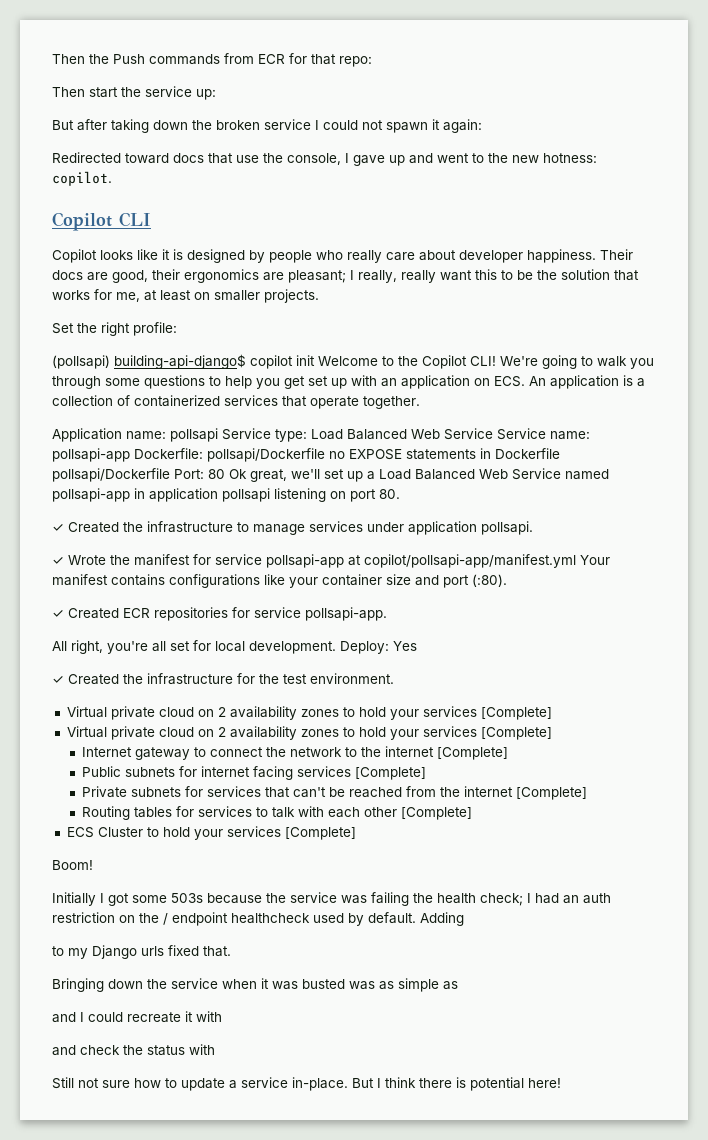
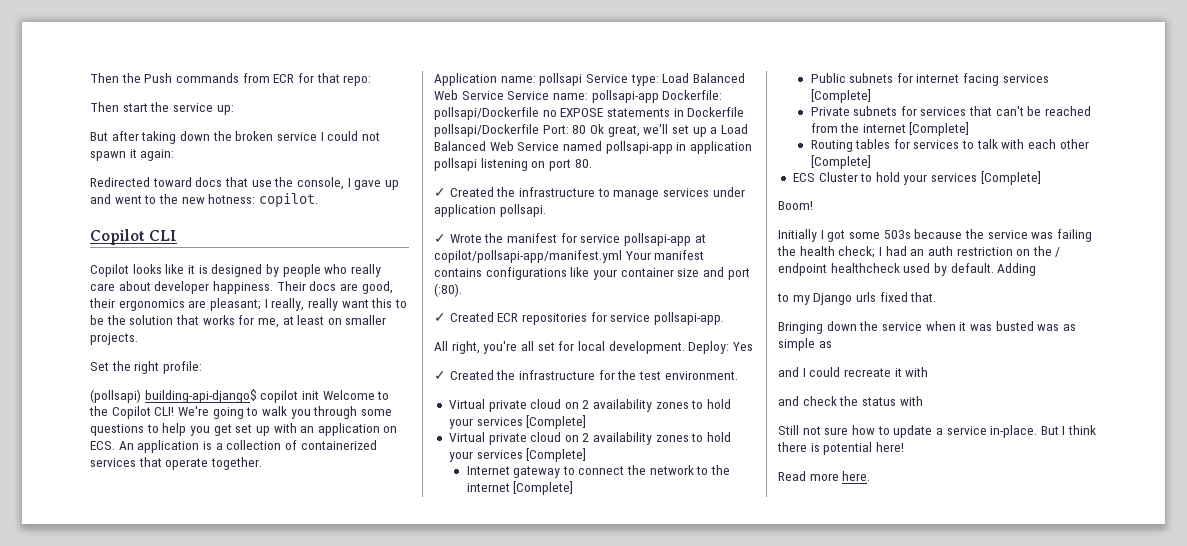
(561, 1083) none -> [778,471,871,481] // Read more here.

